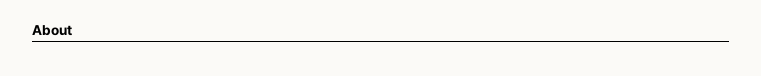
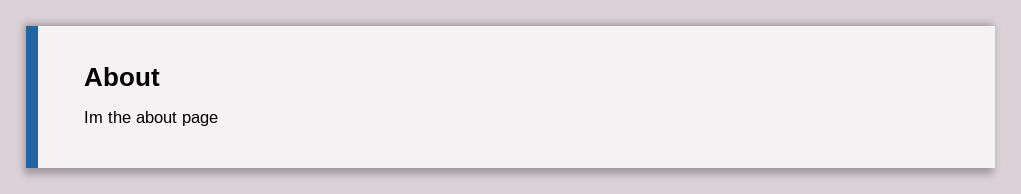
(72, 30) none -> [84,111,218,126] // Im the about page

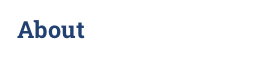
[84,111,218,126] // Im the about page -> (85, 29) none

